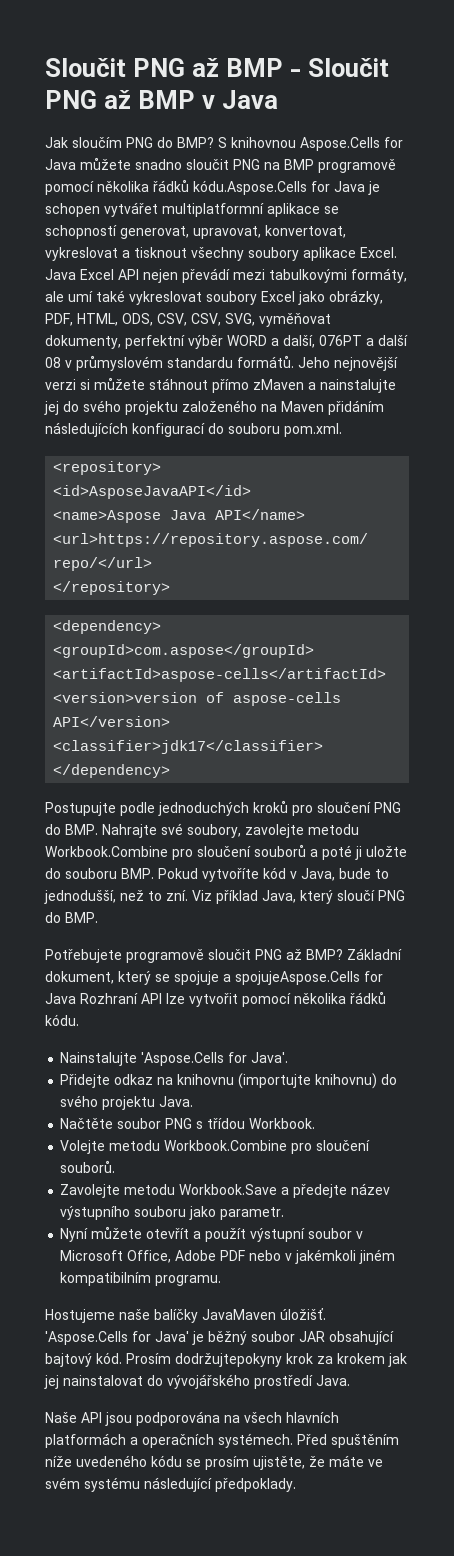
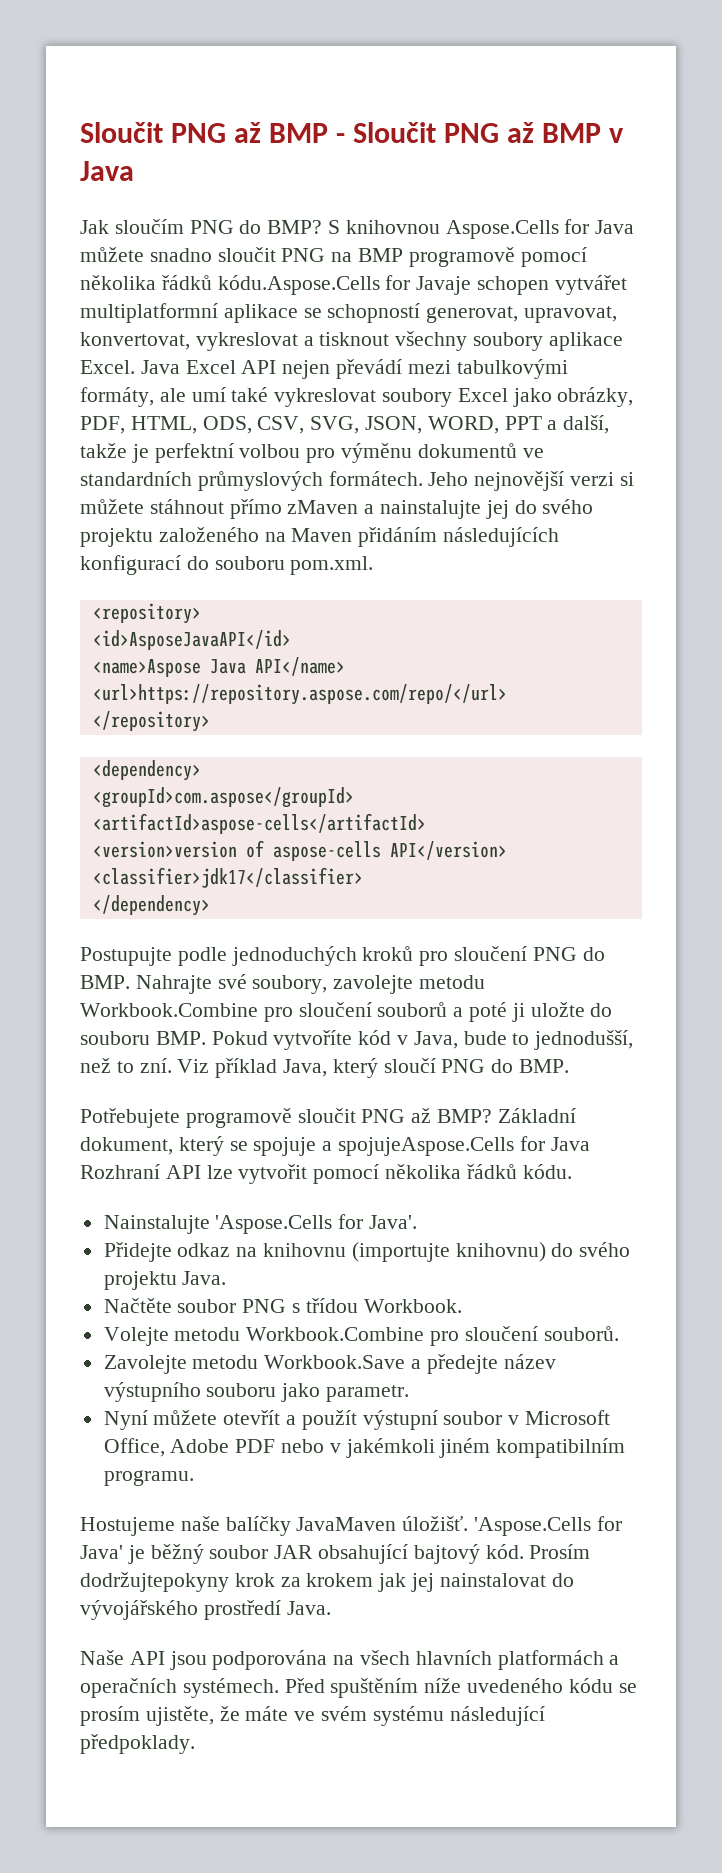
[334,181,380,195] Java je -> [416,276,472,295] Javaje
[191,313,331,327] [45,335,408,349] [45,355,294,371] CSV, SVG, vyměňovat dokumenty, perfektní výběr WORD a další, 076PT a další 08 v průmyslovém standardu formátů. -> [310,415,610,434] [80,443,544,463] [80,471,423,491] SVG, JSON, WORD, PPT a další, takže je perfektní volbou pro výměnu dokumentů ve standardních průmyslových formátech.

